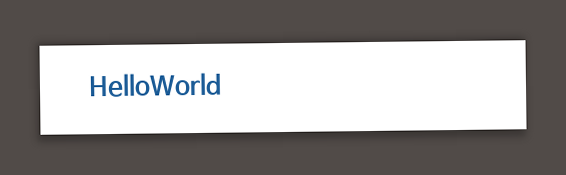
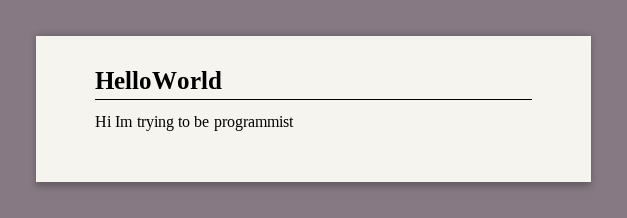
(222, 85) none -> [95,116,294,131] // Hi Im trying to be programmist

